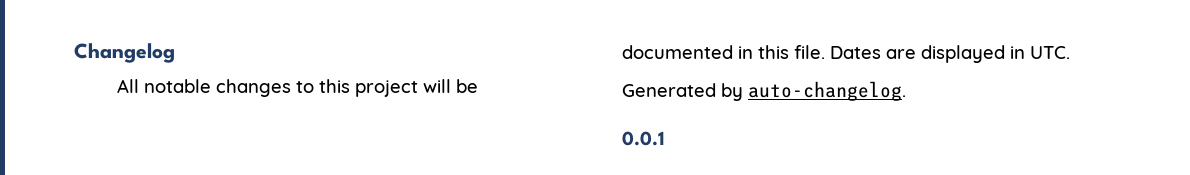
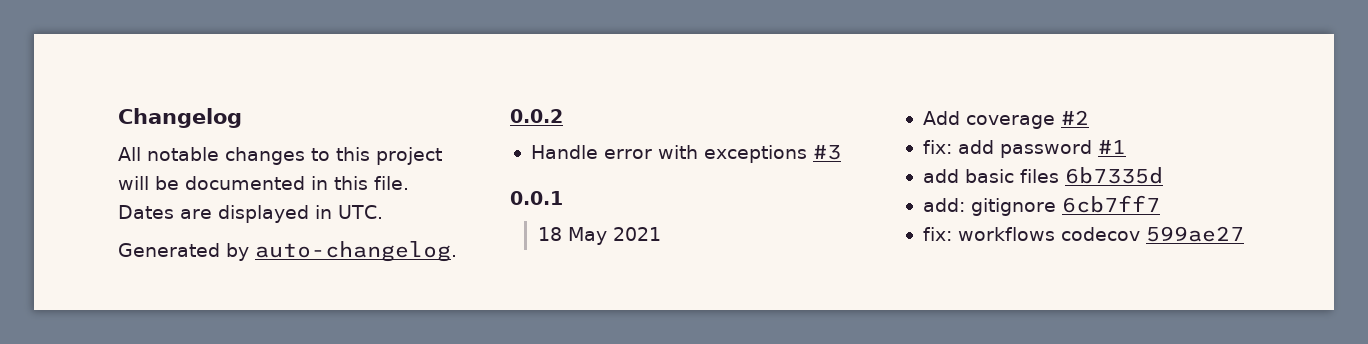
[622,131,665,146] 0.0.1 -> [510,109,563,123] [530,145,841,163] [510,191,563,205] [537,227,661,245] [922,110,1089,129] [922,140,1126,158] [922,167,1163,184] [922,195,1160,216] [922,226,1244,242] 0.0.2 // Handle error with exceptions #3 // 0.0.1 // 18 May 2021 // Add coverage #2 // fix: add password #1 // add basic files 6b7335d // add: gitignore 6cb7ff7 // fix: workflows codecov 599ae27

